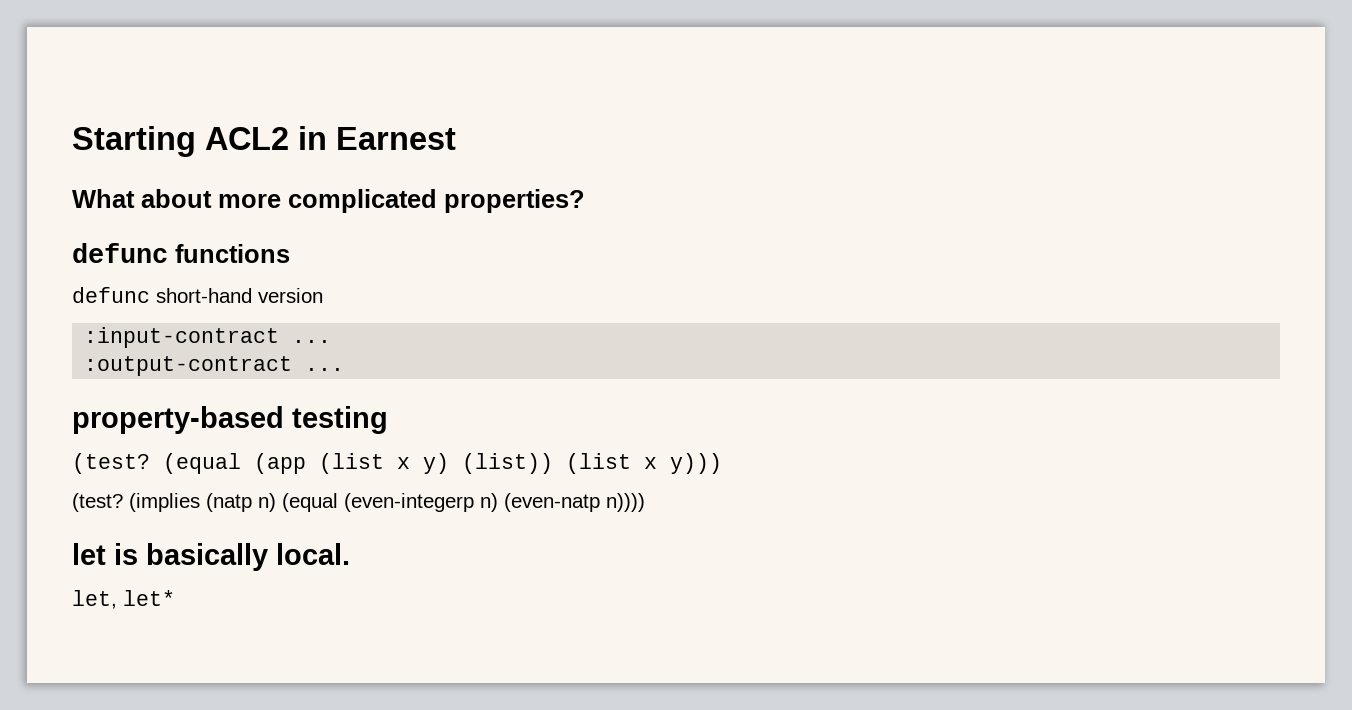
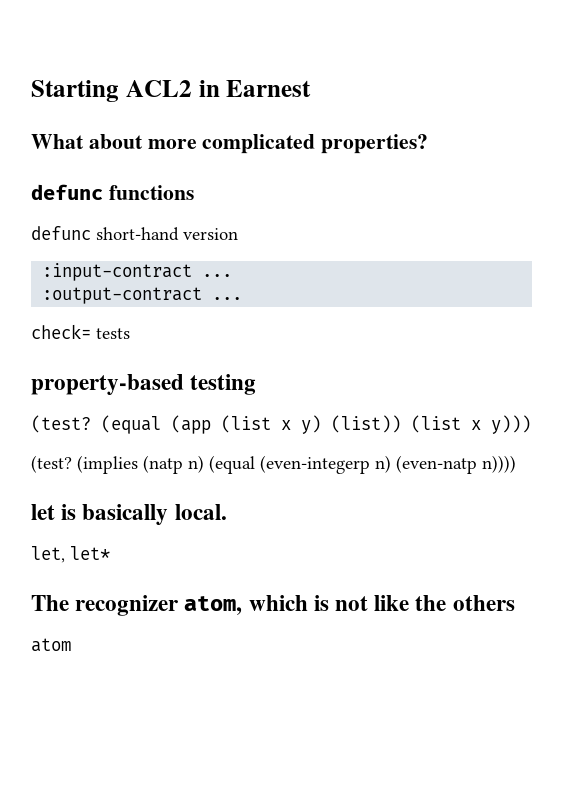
(345, 369) none -> [31,324,130,339] // check= tests
(175, 598) none -> [31,595,515,616] [31,638,71,652] // The recognizer atom, which is not like the others // atom

